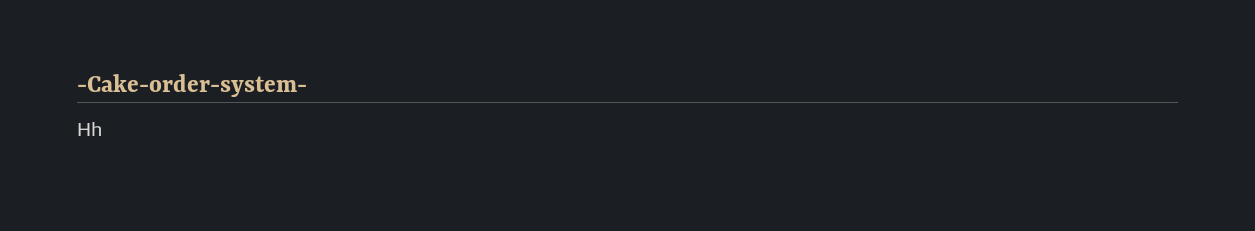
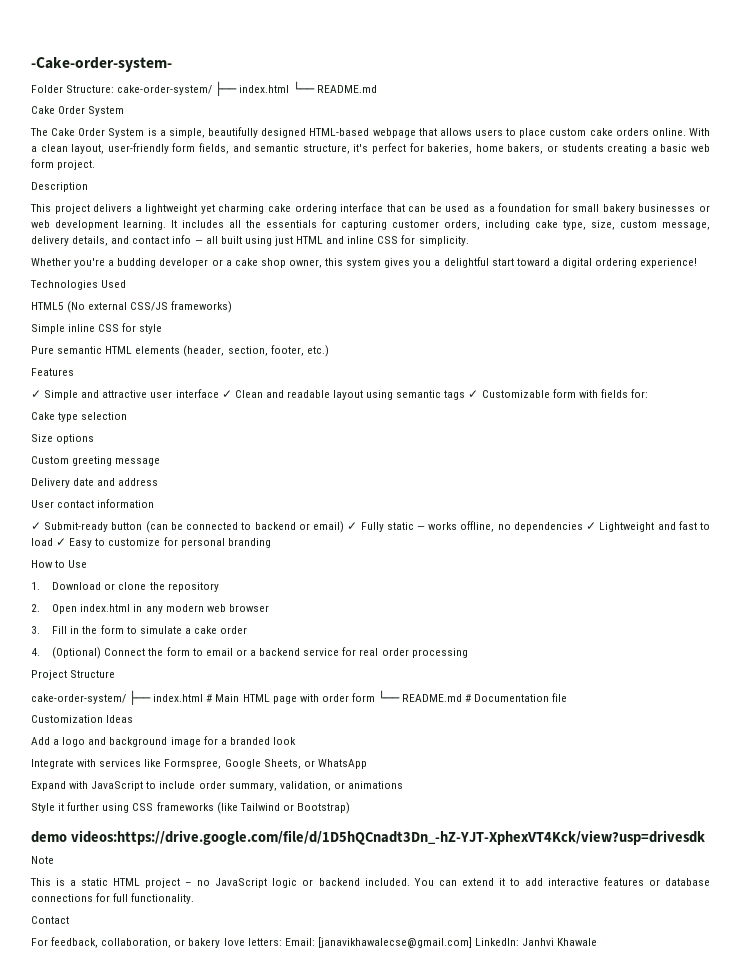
[77,122,102,136] Hh -> [31,81,377,96] [31,106,125,116] [30,127,710,138] [31,143,711,154] [31,159,96,170] [31,182,88,192] [30,203,710,214] [31,219,710,230] [31,235,469,246] [31,257,698,268] [30,280,127,290] [31,301,233,313] [31,323,163,334] [31,345,329,357] [31,368,74,376] [31,389,648,400] [31,412,128,422] [31,434,95,444] [31,456,161,466] [31,478,159,488] [31,499,155,508] [31,521,711,533] [31,537,271,548] [31,560,88,568] [31,582,219,592] [31,604,269,614] [31,625,248,634] [31,647,468,659] [31,670,116,680] [31,690,568,705] [31,715,134,723] [31,736,296,747] [31,759,367,769] [31,781,403,791] [31,802,350,814] [31,830,705,845] [31,856,54,864] [30,877,710,888] [31,893,195,904] [31,916,69,924] [31,937,598,948] Folder Structure: cake-order-system/ ├── index.html └── README.md // Cake Order System // The Cake Order System is a simple, beautifully designed HTML-based webpage that allows users to place custom cake orders online. With a clean layout, user-friendly form fields, and semantic structure, it's perfect for bakeries, home bakers, or students creating a basic web form project. // Description // This project delivers a lightweight yet charming cake ordering interface that can be used as a foundation for small bakery businesses or web development learning. It includes all the essentials for capturing customer orders, including cake type, size, custom message, delivery details, and contact info — all built using just HTML and inline CSS for simplicity. // Whether you're a budding developer or a cake shop owner, this system gives you a delightful start toward a digital ordering experience! // Technologies Used // HTML5 (No external CSS/JS frameworks) // Simple inline CSS for style // Pure semantic HTML elements (header, section, footer, etc.) // Features // ✓ Simple and attractive user interface ✓ Clean and readable layout using semantic tags ✓ Customizable form with fields for: // Cake type selection // Size options // Custom greeting message // Delivery date and address // User contact information // ✓ Submit-ready button (can be connected to backend or email) ✓ Fully static — works offline, no dependencies ✓ Lightweight and fast to load ✓ Easy to customize for personal branding // How to Use // 1. Download or clone the repository // 2. Open index.html in any modern web browser // 3. Fill in the form to simulate a cake order // 4. (Optional) Connect the form to email or a backend service for real order processing // Project Structure // cake-order-system/ ├── index.html # Main HTML page with order form └── README.md # Documentation file // Customization Ideas // Add a logo and background image for a branded look // Integrate with services like Formspree, Google Sheets, or WhatsApp // Expand with JavaScript to include order summary, validation, or animations // Style it further using CSS frameworks (like Tailwind or Bootstrap) // demo videos:https://drive.google.com/file/d/1D5hQCnadt3Dn_-hZ-YJT-XphexVT4Kck/view?usp=drivesdk // Note // This is a static HTML project – no JavaScript logic or backend included. You can extend it to add interactive features or database connections for full functionality. // Contact // For feedback, collaboration, or bakery love letters: Email: [janavikhawalecse@gmail.com] LinkedIn: Janhvi Khawale

